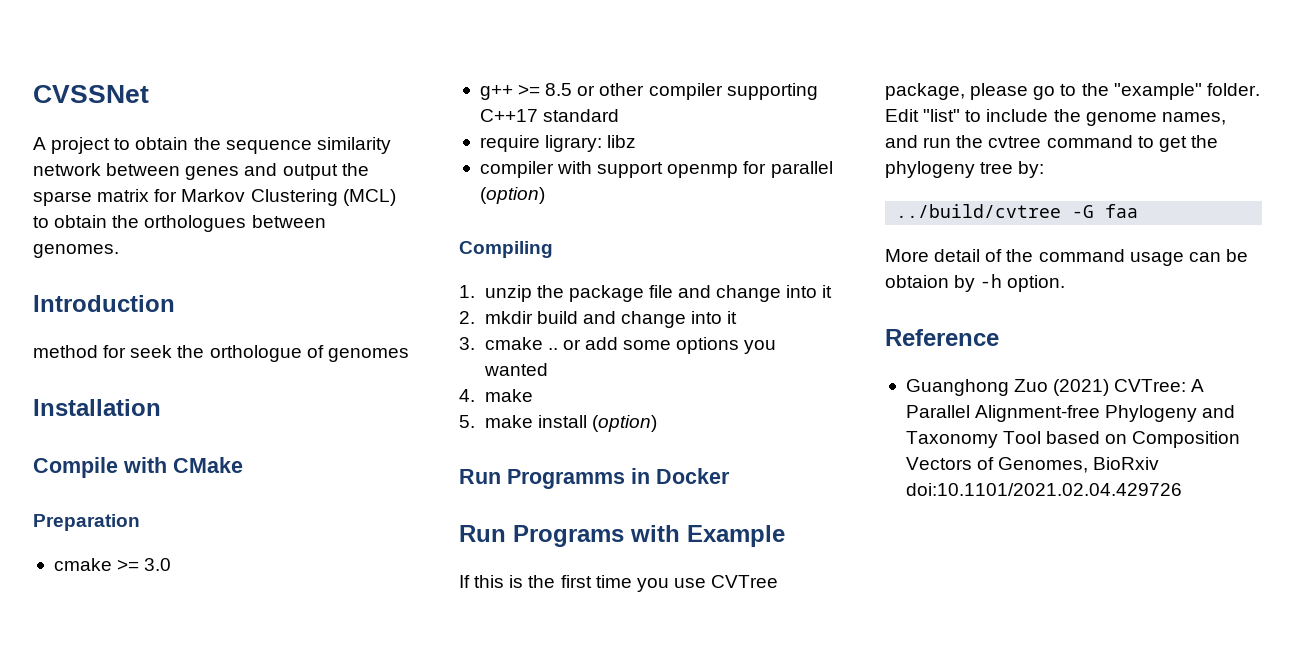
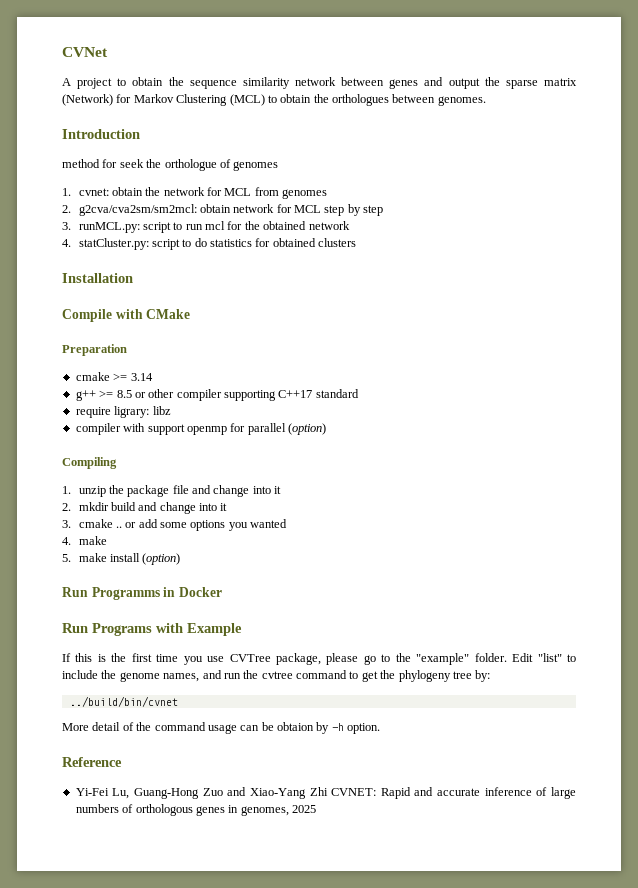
[33,85,149,103] CVSSNet -> [62,47,108,57] CVNet
(150, 195) none -> [62,94,113,106] (Network)
(409, 355) none -> [62,187,328,199] [62,204,384,216] [62,221,350,233] [62,238,357,250] // 1. cvnet: obtain the network for MCL from genomes // 2. g2cva/cva2sm/sm2mcl: obtain network for MCL step by step // 3. runMCL.py: script to run mcl for the obtained network // 4. statCluster.py: script to do statistics for obtained clusters
[144,558,172,571] 3.0 -> [130,373,153,381] 3.14
[896,204,1139,218] ../build/cvtree -G faa -> [69,696,178,707] ../build/bin/cvnet
[905,379,1205,396] [905,405,1236,422] [905,431,1241,448] [905,457,1160,473] [905,483,1182,496] Guanghong Zuo (2021) CVTree: A Parallel Alignment-free Phylogeny and Taxonomy Tool based on Composition Vectors of Genomes, BioRxiv doi:10.1101/2021.02.04.429726 -> [75,787,576,799] [75,804,316,816] Yi-Fei Lu, Guang-Hong Zuo and Xiao-Yang Zhi CVNET: Rapid and accurate inference of large numbers of orthologous genes in genomes, 2025

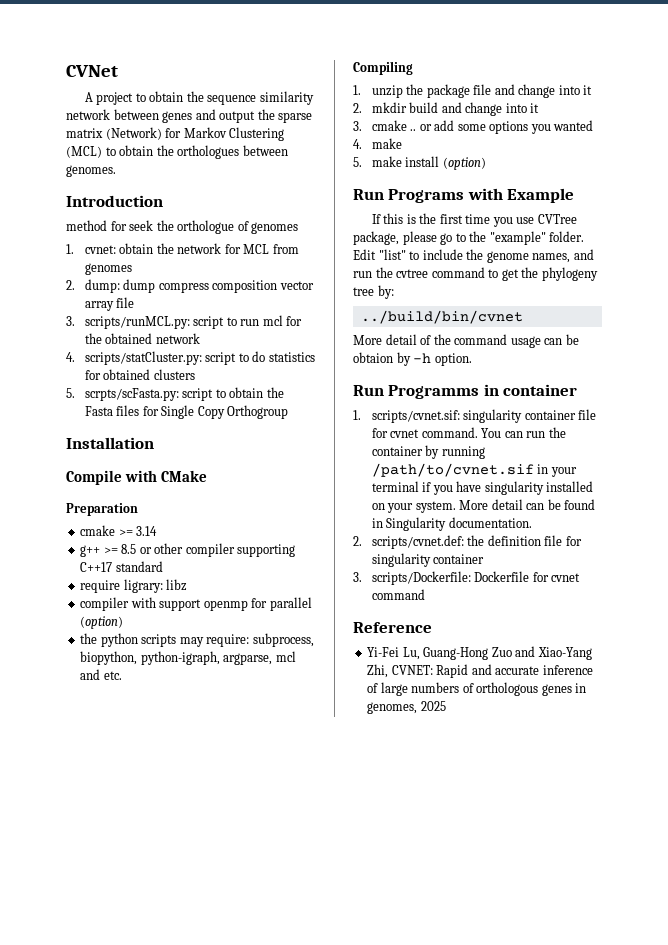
[78,204,384,216] [62,222,140,233] g2cva/cva2sm/sm2mcl: obtain network for MCL step by step // 3. runMCL.py: -> [84,279,314,293] [84,297,135,311] [66,316,190,329] dump: dump compress composition vector array file // 3. scripts/runMCL.py:
[78,238,149,250] statCluster.py: -> [84,351,202,365] scripts/statCluster.py:
(357, 242) none -> [66,387,284,401] [84,405,289,419] // 5. scrpts/scFasta.py: script to obtain the Fasta files for Single Copy Orthogroup
(326, 429) none -> [80,633,314,647] [80,651,296,665] [80,669,122,680] // the python scripts may require: subprocess, biopython, python-igraph, argparse, mcl and etc.
[62,587,222,600] // Run Programms in Docker -> (486, 163) none
(381, 728) none -> [353,384,578,399] [353,409,597,423] [371,427,566,438] [371,445,485,459] [371,463,577,477] [371,481,594,495] [371,499,596,513] [371,517,532,531] [353,535,582,549] [371,553,485,567] [353,571,581,585] [371,589,425,600] // Run Programms in container // 1. scripts/cvnet.sif: singularity container file for cvnet command. You can run the container by running /path/to/cvnet.sif in your terminal if you have singularity installed on your system. More detail can be found in Singularity documentation. // 2. scripts/cvnet.def: the definition file for singularity container // 3. scripts/Dockerfile: Dockerfile for cvnet command
[309,787,328,796] Zhi -> [367,664,389,678] Zhi,

